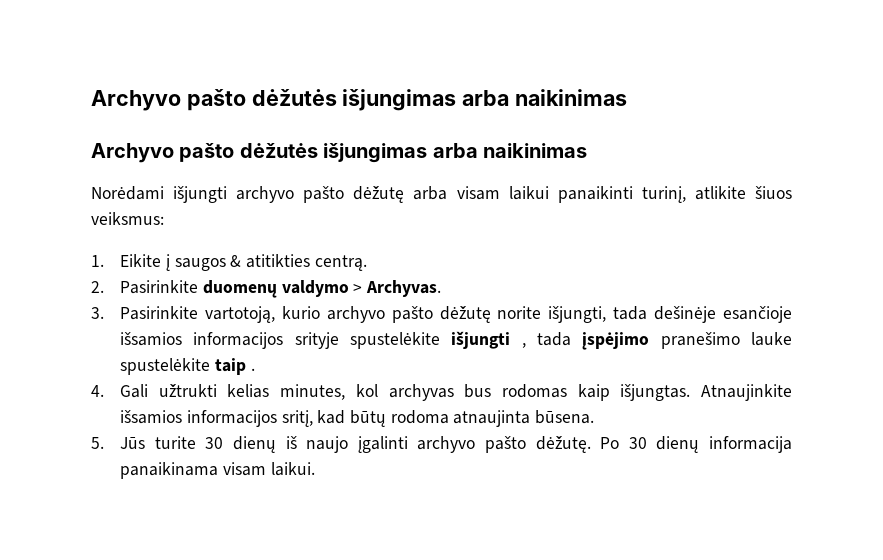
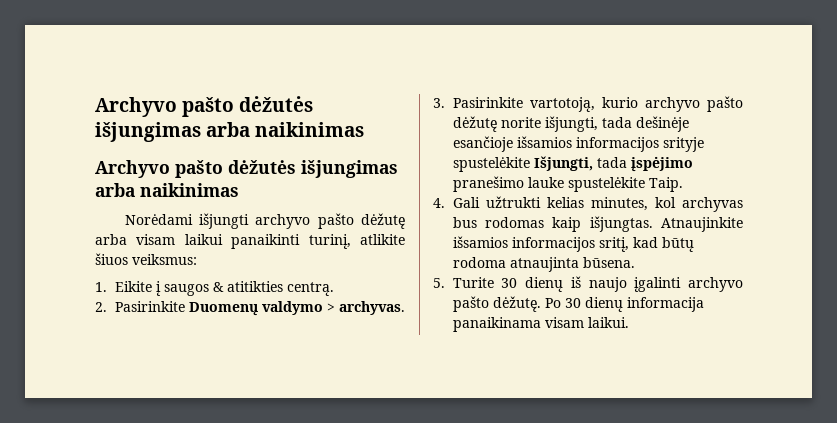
[202,280,277,298] duomenų -> [188,302,258,316] Duomenų
[365,280,441,297] Archyvas. -> [338,301,405,315] archyvas.
[451,331,526,349] išjungti , -> [533,156,593,171] Išjungti,
[214,358,255,375] taip . -> [648,177,683,192] Taip.
[120,436,196,449] Jūs turite -> [452,277,494,288] Turite

